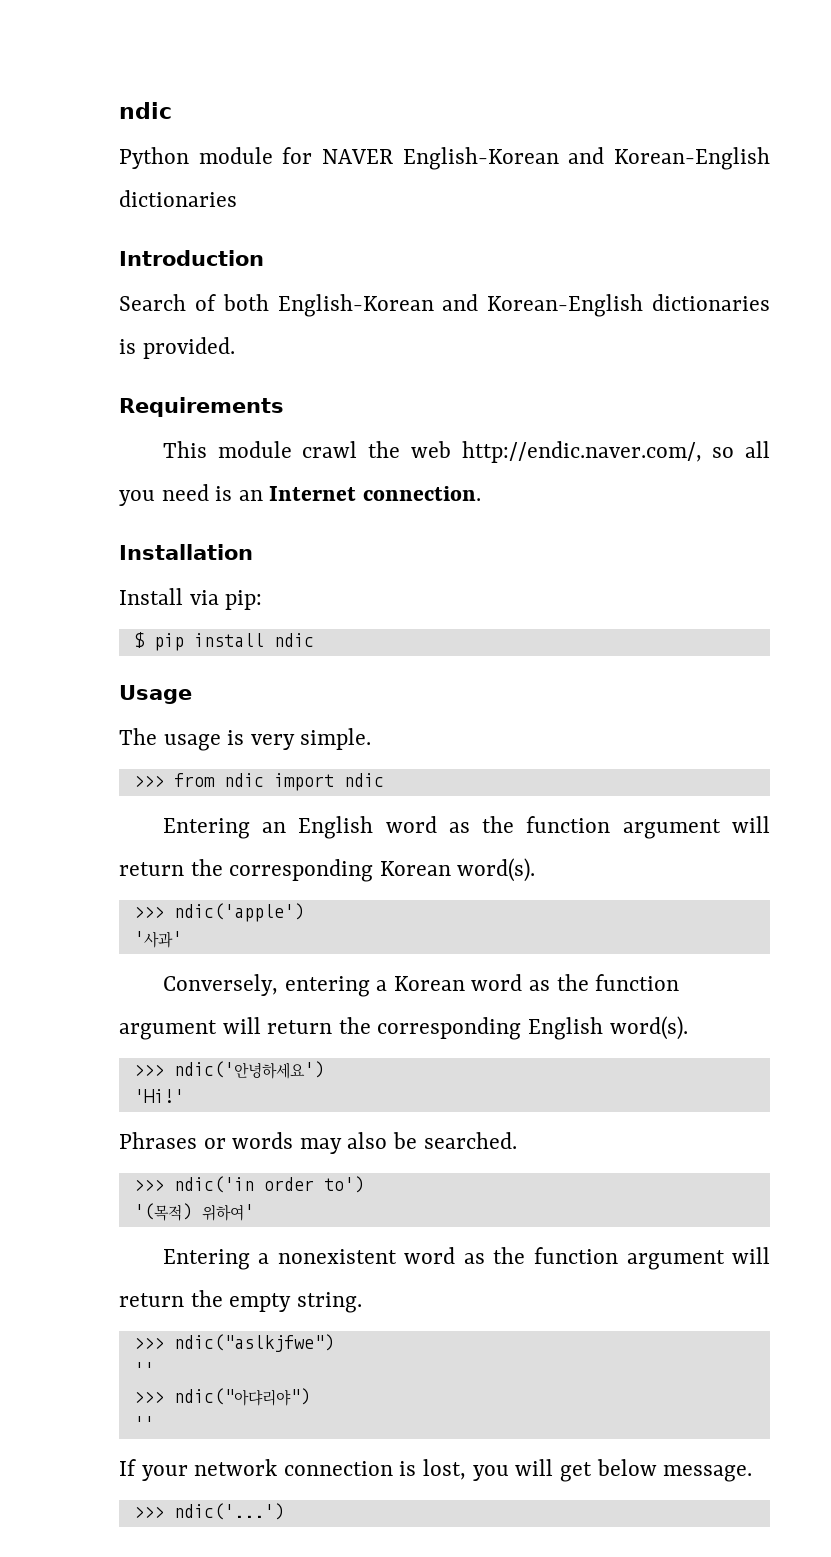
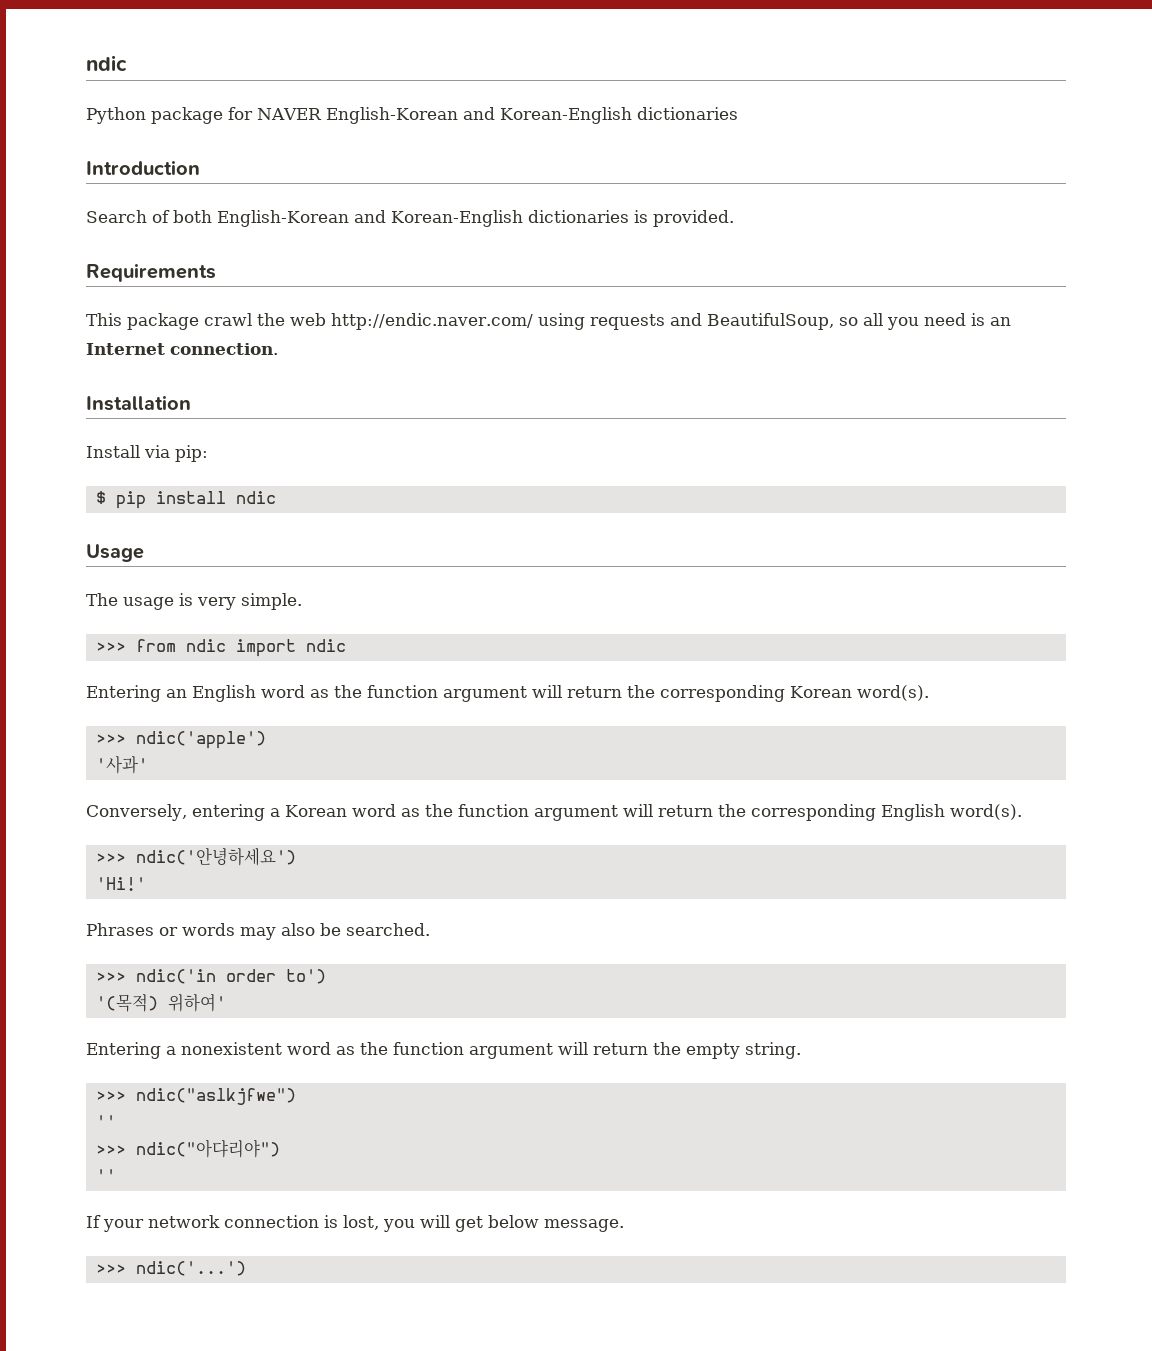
[198,147,273,164] module -> [151,107,223,124] package
[217,441,292,458] module -> [127,313,199,330] package
[461,441,702,463] http://endic.naver.com/, -> [331,313,834,330] http://endic.naver.com/ using requests and BeautifulSoup,

